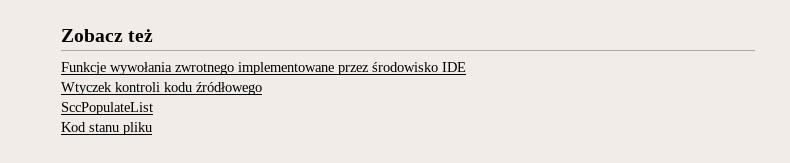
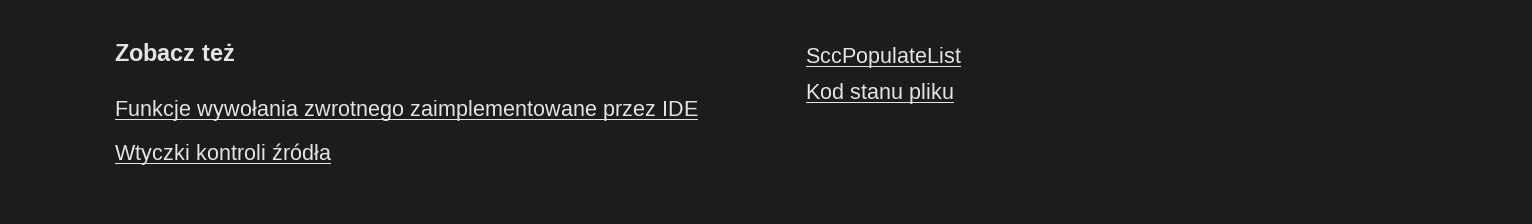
[238,62,466,75] [61,82,262,95] implementowane przez środowisko IDE // Wtyczek kontroli kodu źródłowego -> [410,100,698,121] [115,143,331,165] zaimplementowane przez IDE // Wtyczki kontroli źródła

